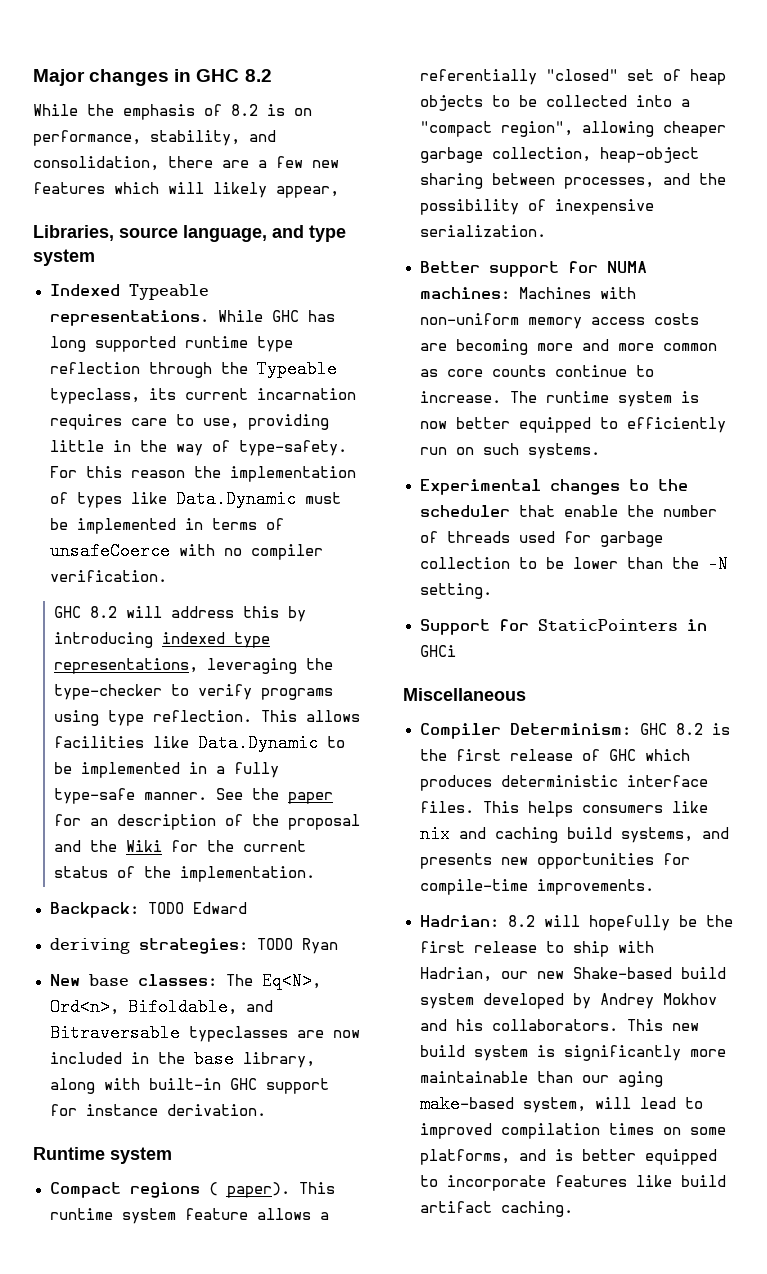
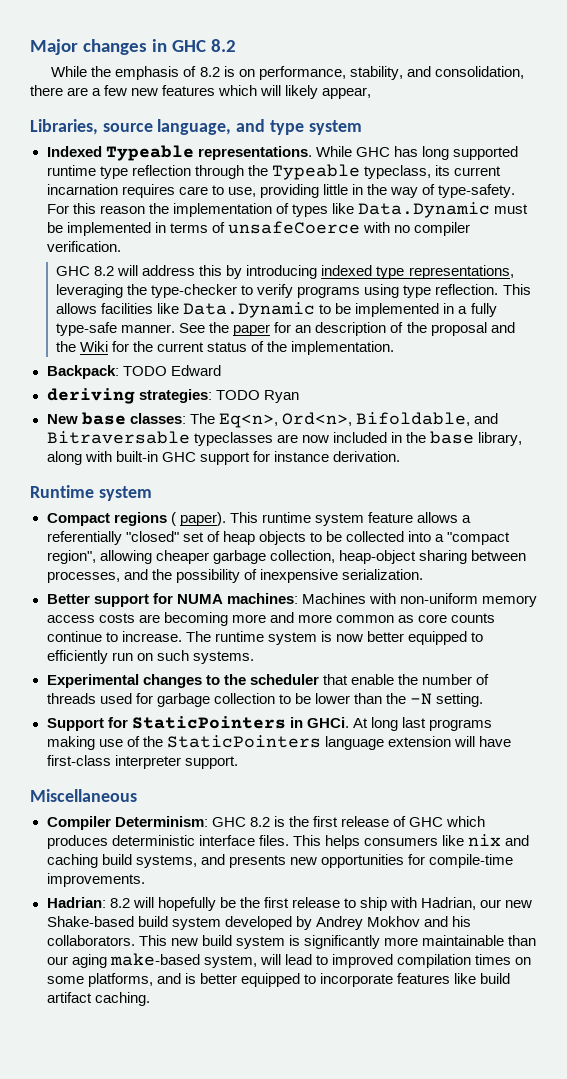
[261,972,321,990] Eq<N>, -> [218,413,278,428] Eq<n>,
[419,645,456,657] GHCi -> [306,717,492,731] [46,735,511,750] [46,755,238,769] GHCi. At long last programs making use of the StaticPointers language extension will have first-class interpreter support.

